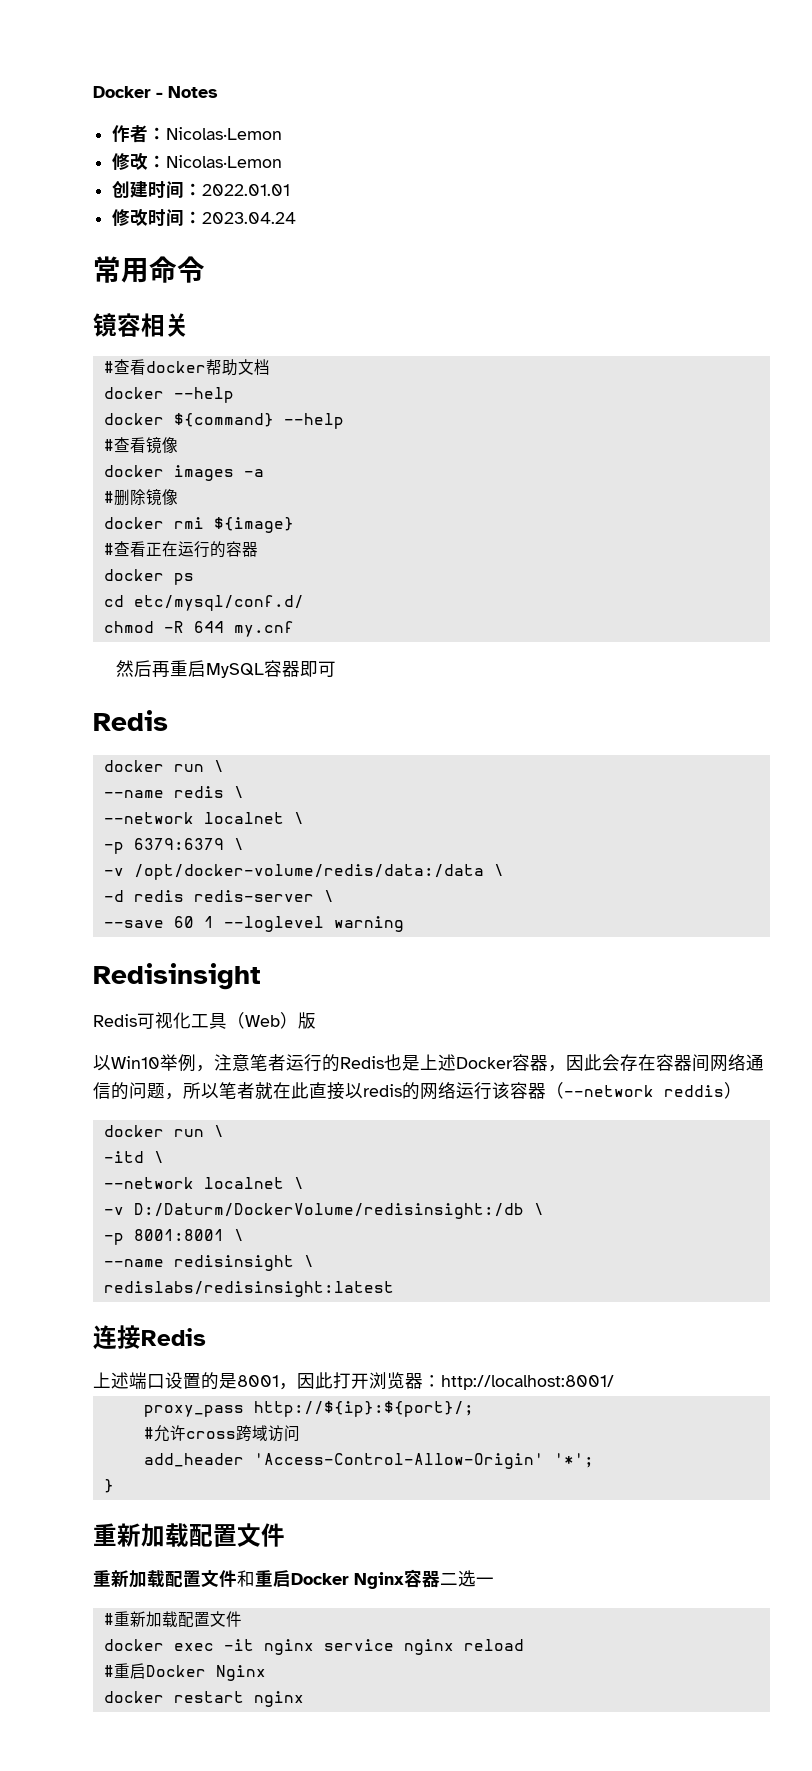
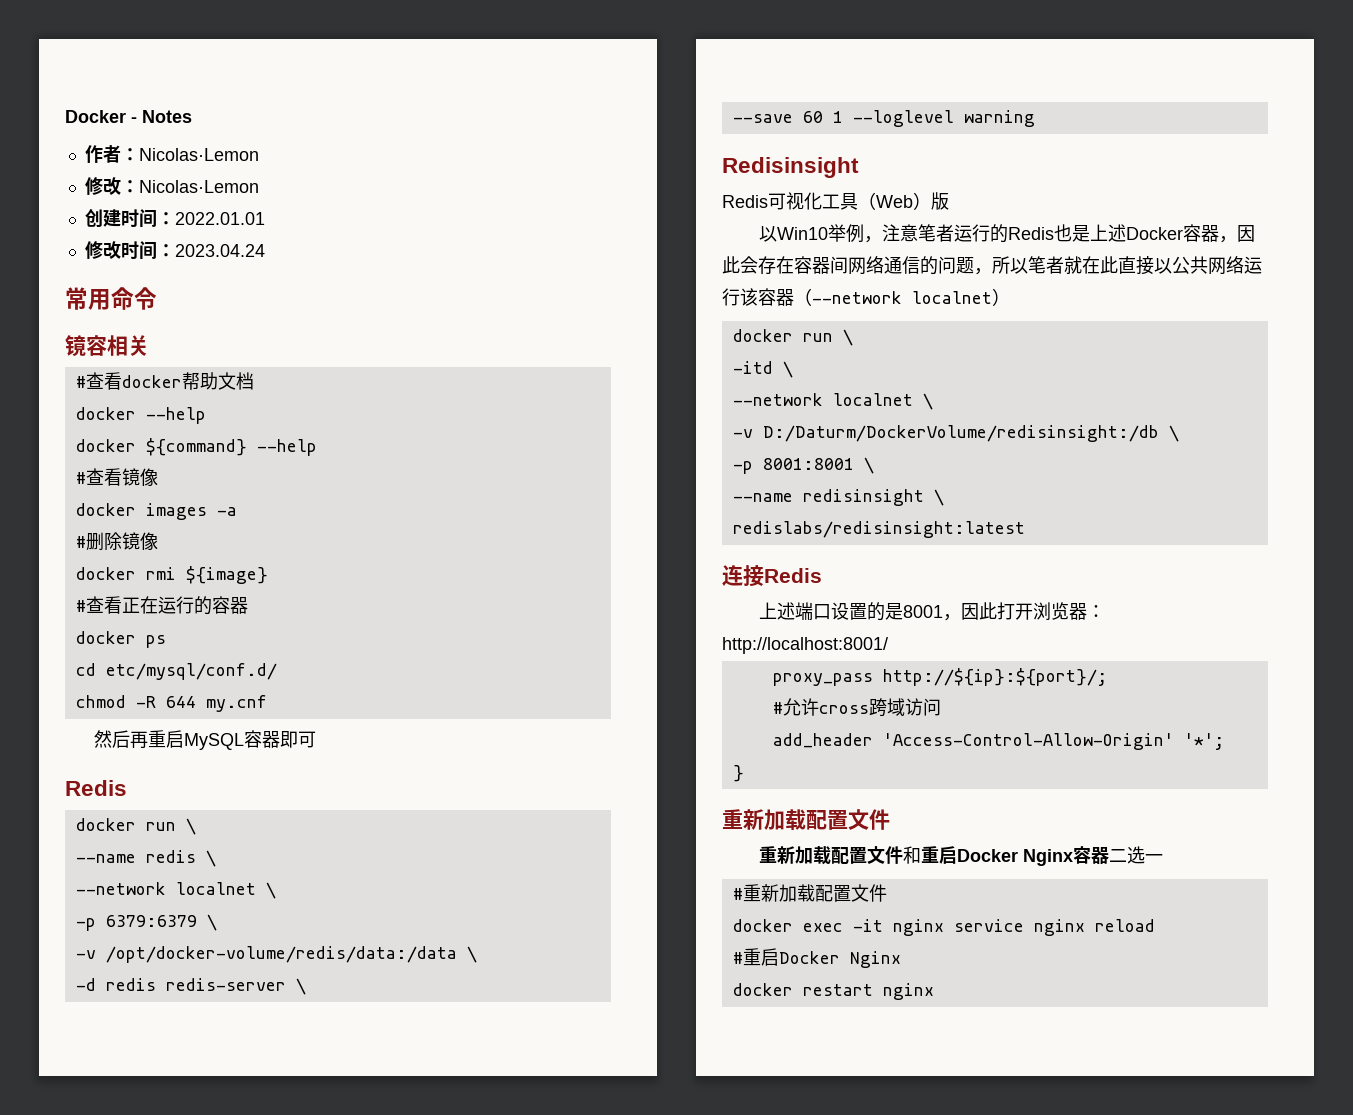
[363,1082,420,1100] redis的 -> [1172,256,1208,274] 公共
[664,1085,724,1097] reddis -> [912,291,992,304] localnet

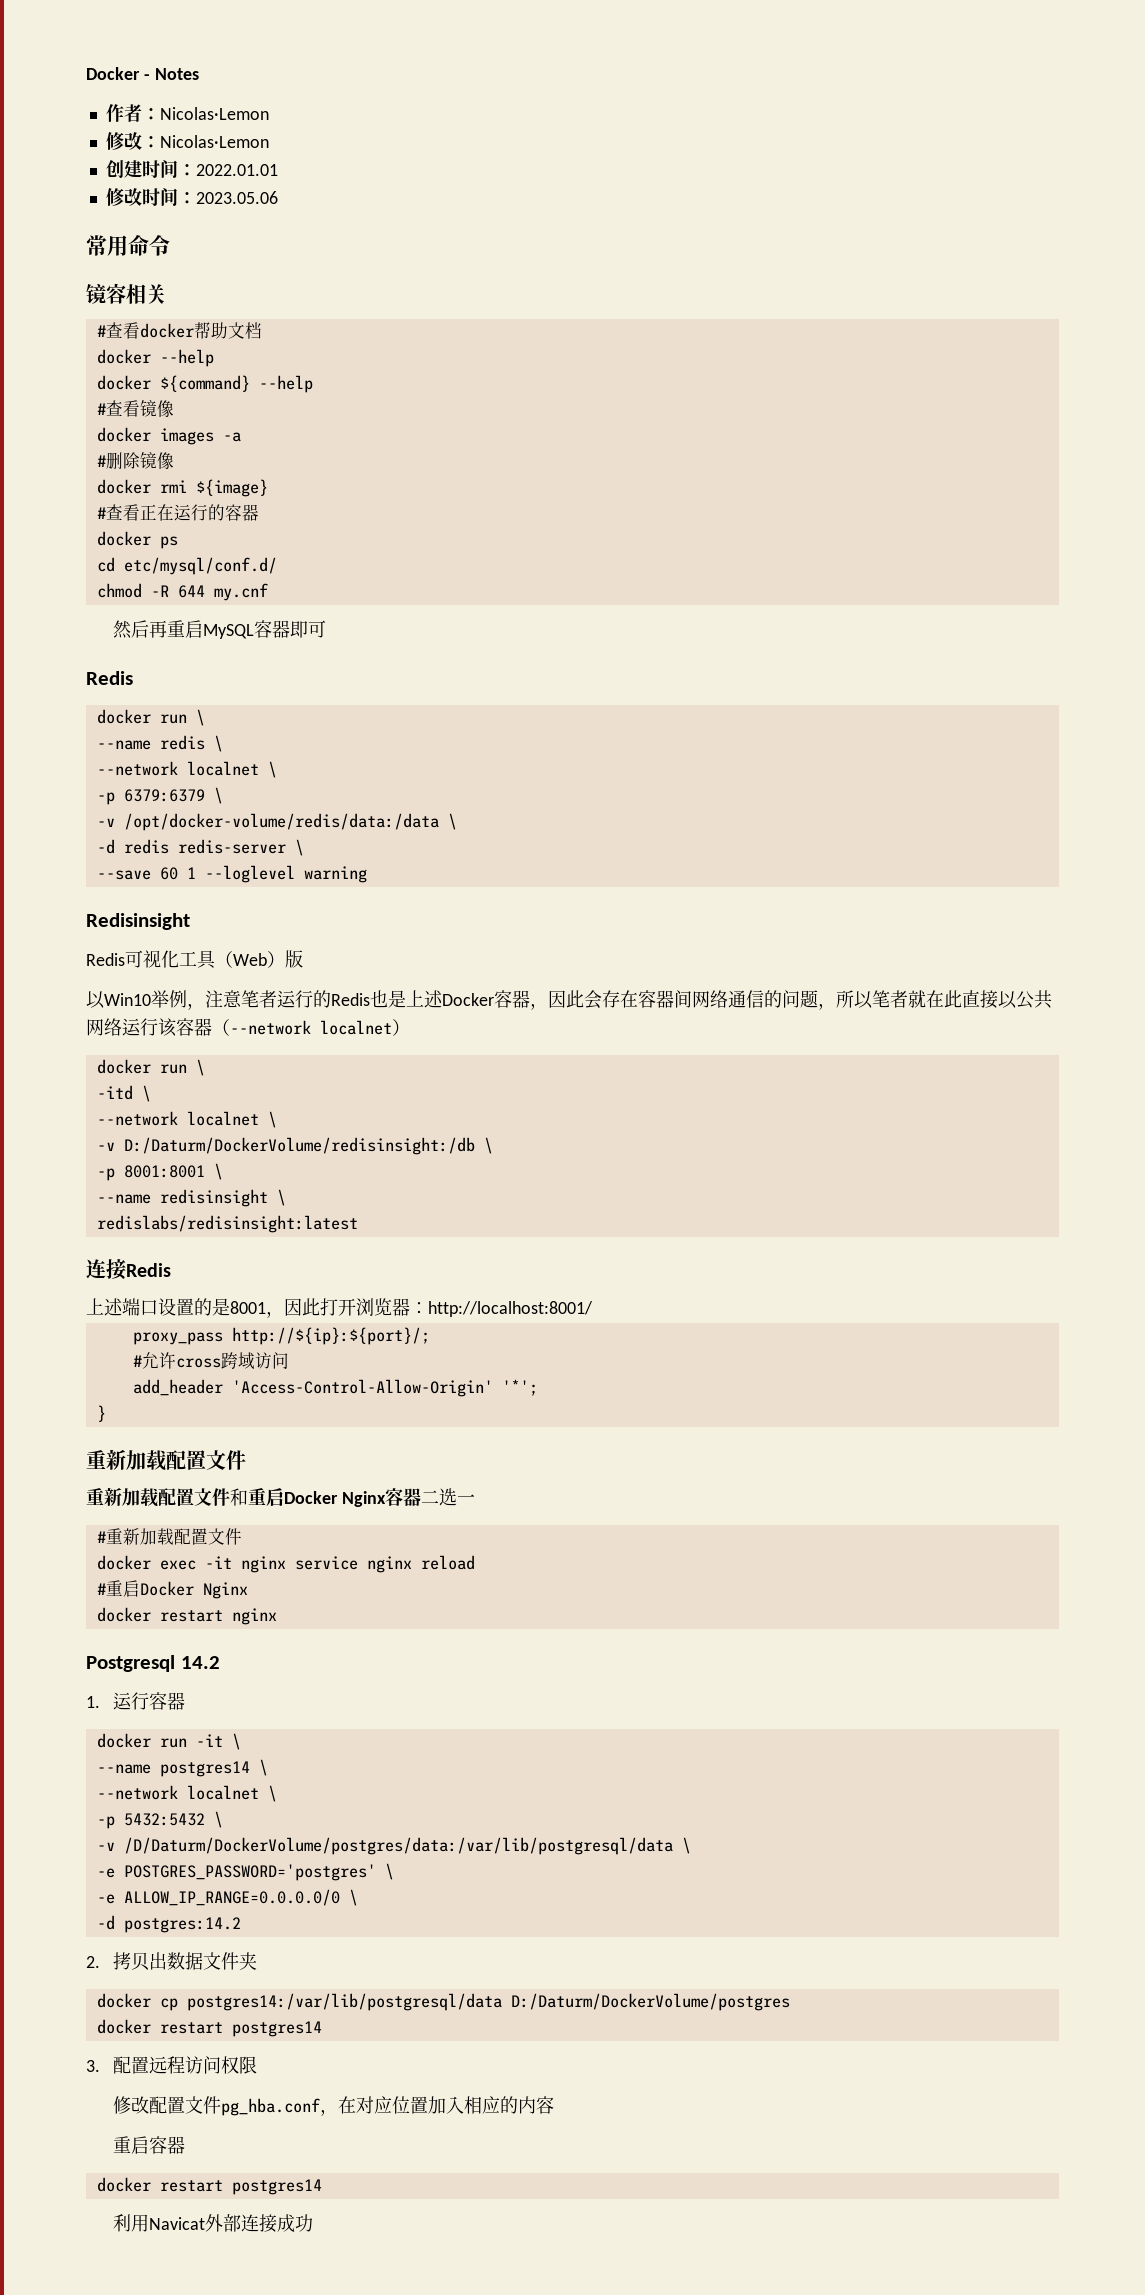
[174,244,265,257] 2023.04.24 -> [195,191,278,204] 2023.05.06
(934, 991) none -> [86,1655,220,1672] [86,1692,186,1710] [96,1733,241,1750] [96,1759,268,1777] [96,1785,277,1802] [96,1811,223,1829] [96,1837,691,1855] [96,1863,394,1881] [96,1889,358,1906] [96,1915,241,1933] [86,1952,258,1971] [96,1993,790,2011] [96,2019,322,2037] [86,2056,258,2074] [113,2096,555,2116] [113,2136,186,2154] [96,2177,322,2195] [113,2214,314,2233] // Postgresql 14.2 // 1.运行容器 // docker run -it \ // --name postgres14 \ // --network localnet \ // -p 5432:5432 \ // -v /D/Daturm/DockerVolume/postgres/data:/var/lib/postgresql/data \ // -e POSTGRES_PASSWORD='postgres' \ // -e ALLOW_IP_RANGE=0.0.0.0/0 \ // -d postgres:14.2 // 2.拷贝出数据文件夹 // docker cp postgres14:/var/lib/postgresql/data D:/Daturm/DockerVolume/postgres // docker restart postgres14 // 3.配置远程访问权限 // 修改配置文件pg_hba.conf，在对应位置加入相应的内容 // 重启容器 // docker restart postgres14 // 利用Navicat外部连接成功

